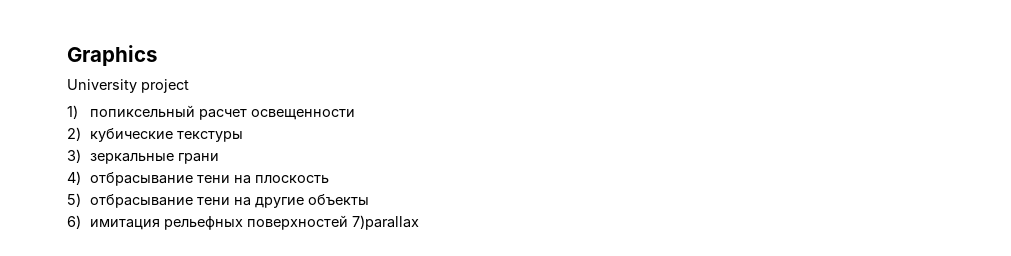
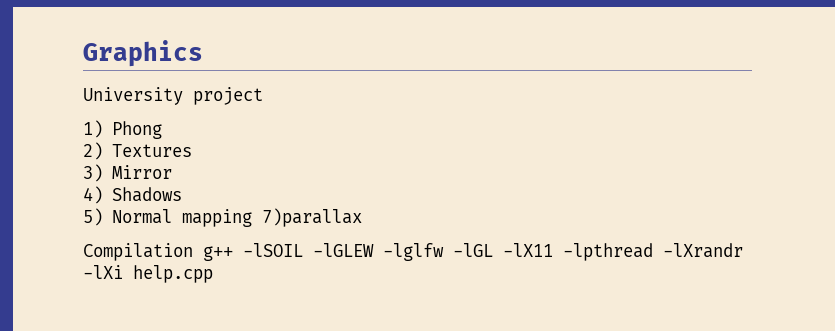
[89,105,355,120] попиксельный расчет освещенности -> [111,121,162,139] Phong
[89,128,243,142] кубические текстуры -> [111,144,192,157] Textures
[89,153,219,164] зеркальные грани -> [111,165,172,179] Mirror
[89,172,329,186] [67,193,369,208] [67,215,419,230] отбрасывание тени на плоскость // 5) отбрасывание тени на другие объекты // 6) имитация рельефных поверхностей 7)parallax -> [111,187,182,202] [83,208,362,227] [83,243,743,261] [83,265,213,283] Shadows // 5) Normal mapping 7)parallax // Compilation g++ -lSOIL -lGLEW -lglfw -lGL -lX11 -lpthread -lXrandr -lXi help.cpp

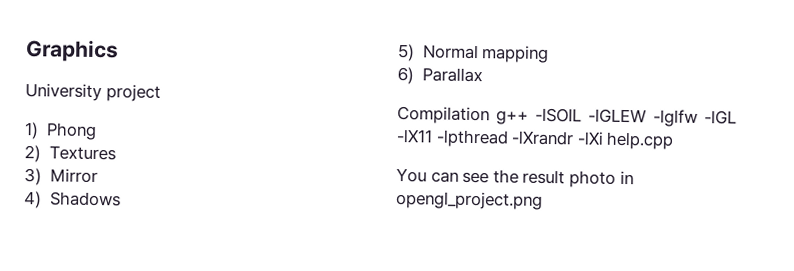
[261,208,362,227] 7)parallax -> [397,67,483,85] // 6) Parallax
(213, 274) none -> [396,167,634,188] [396,190,543,210] // You can see the result photo in opengl_project.png

